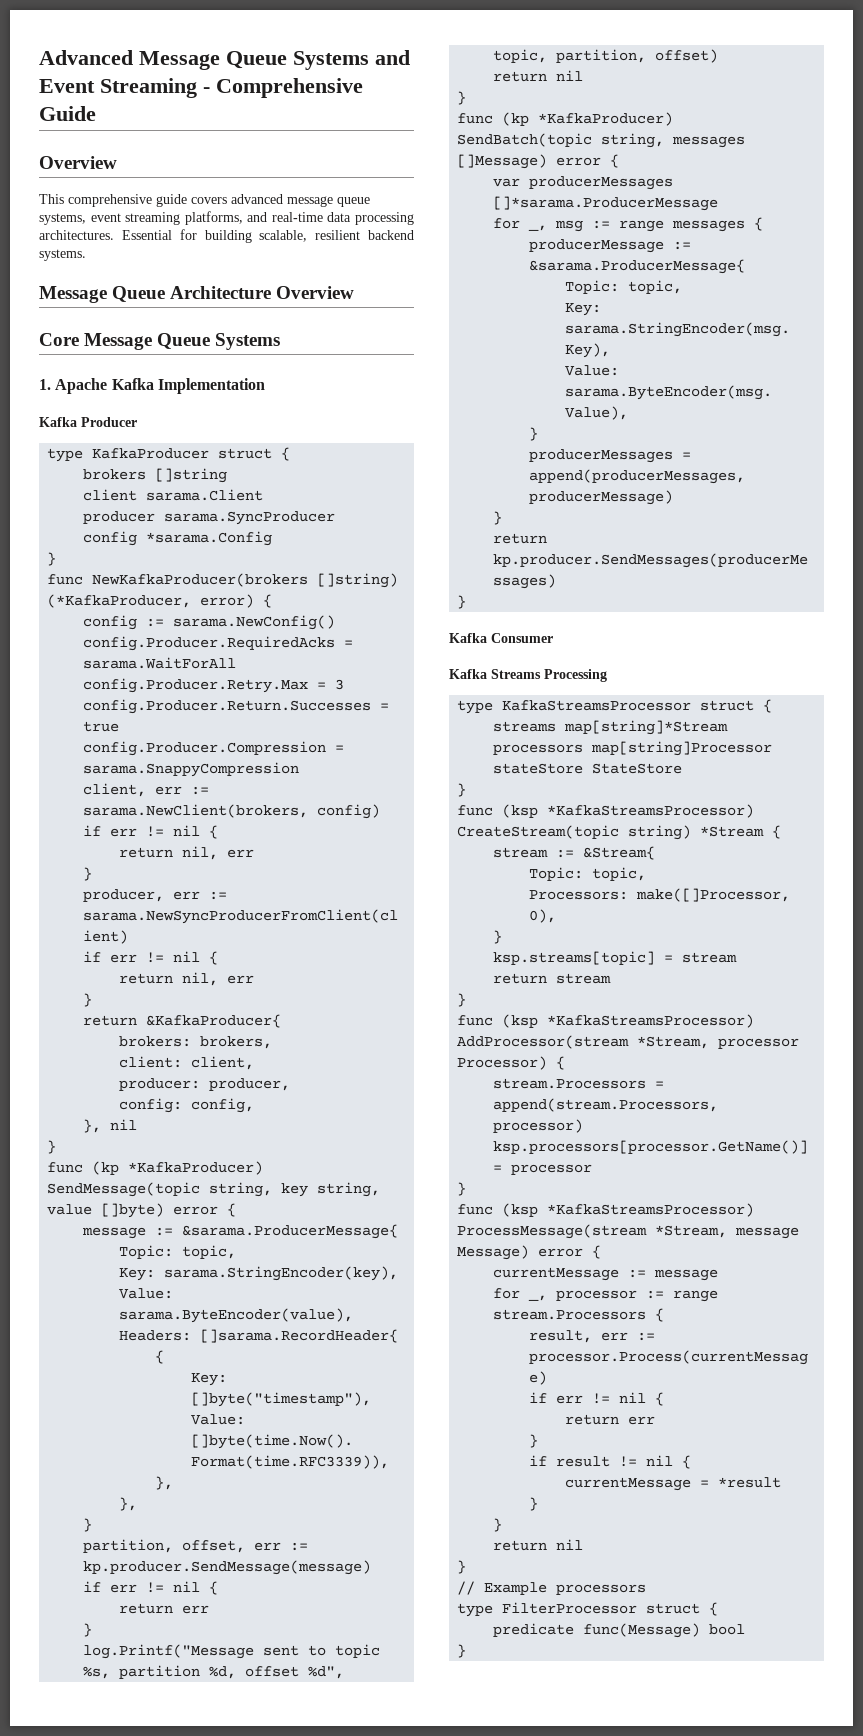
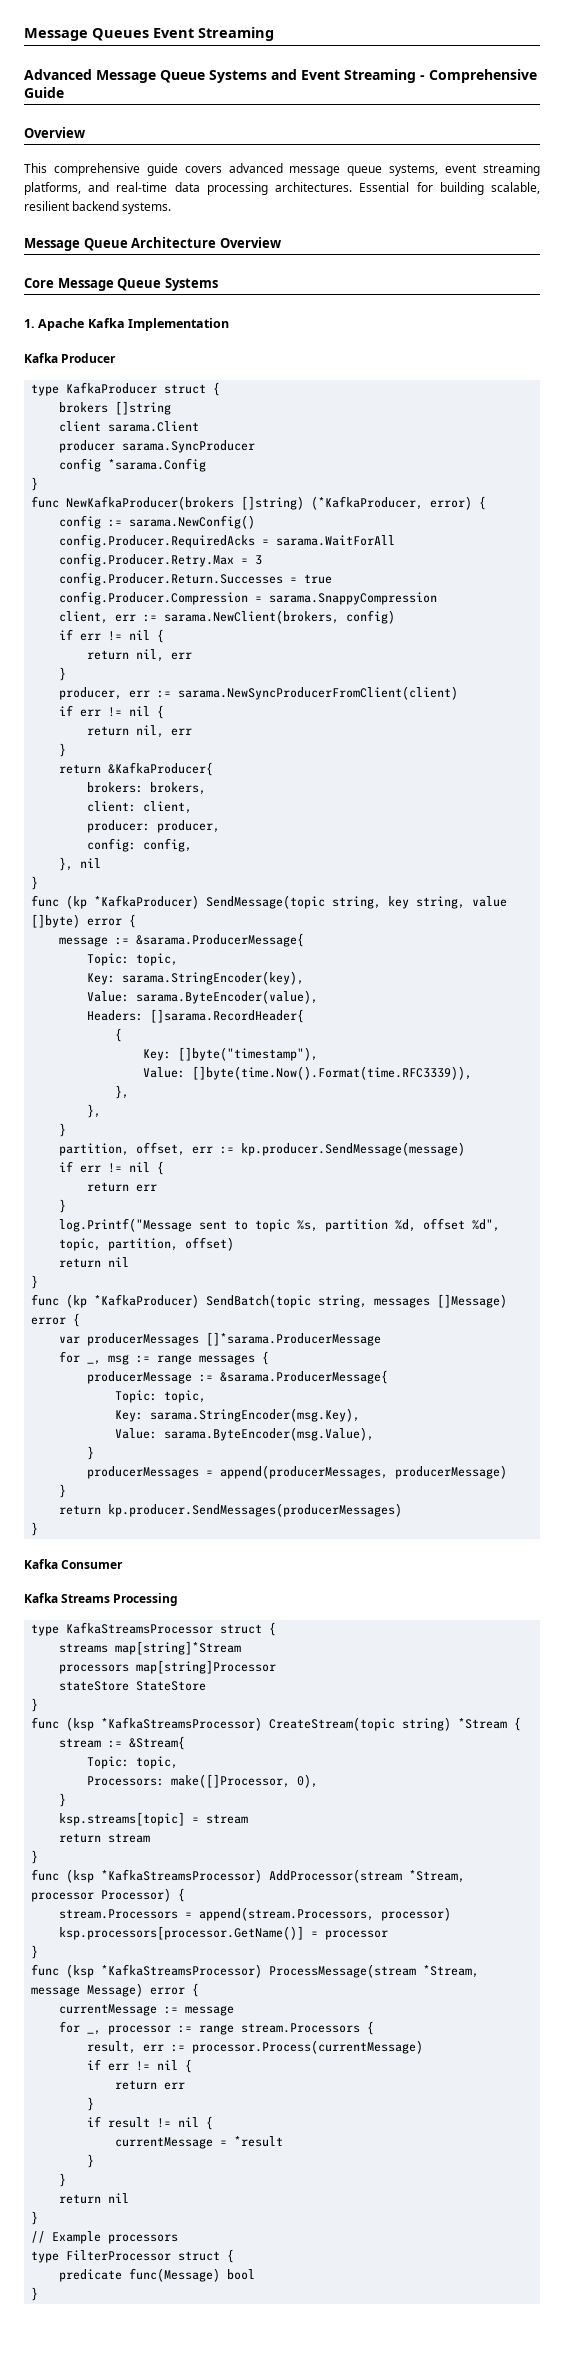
(39, 57) none -> [24,27,274,41] Message Queues Event Streaming //

